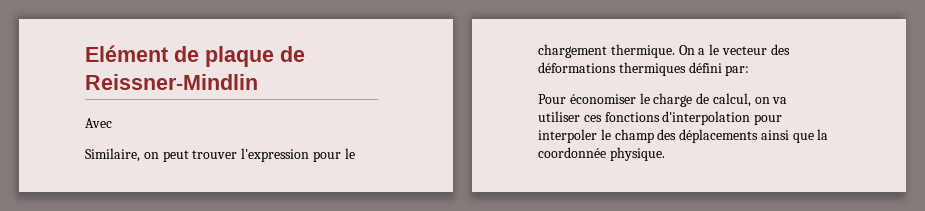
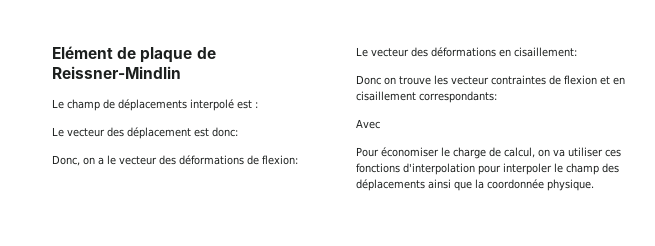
[85,118,112,128] [85,148,355,162] [538,44,695,58] Avec // Similaire, on peut trouver l'expression pour le chargement thermique. On -> [52,99,258,111] [52,127,238,139] [52,155,95,166] Le champ de déplacements interpolé est : // Le vecteur des déplacement est donc: // Donc, on
[618,62,750,76] thermiques défini par: -> [247,155,298,165] [356,47,577,57] [356,75,625,85] [356,91,497,103] [356,119,380,129] de flexion: // Le vecteur des déformations en cisaillement: // Donc on trouve les vecteur contraintes de flexion et en cisaillement correspondants: // Avec

